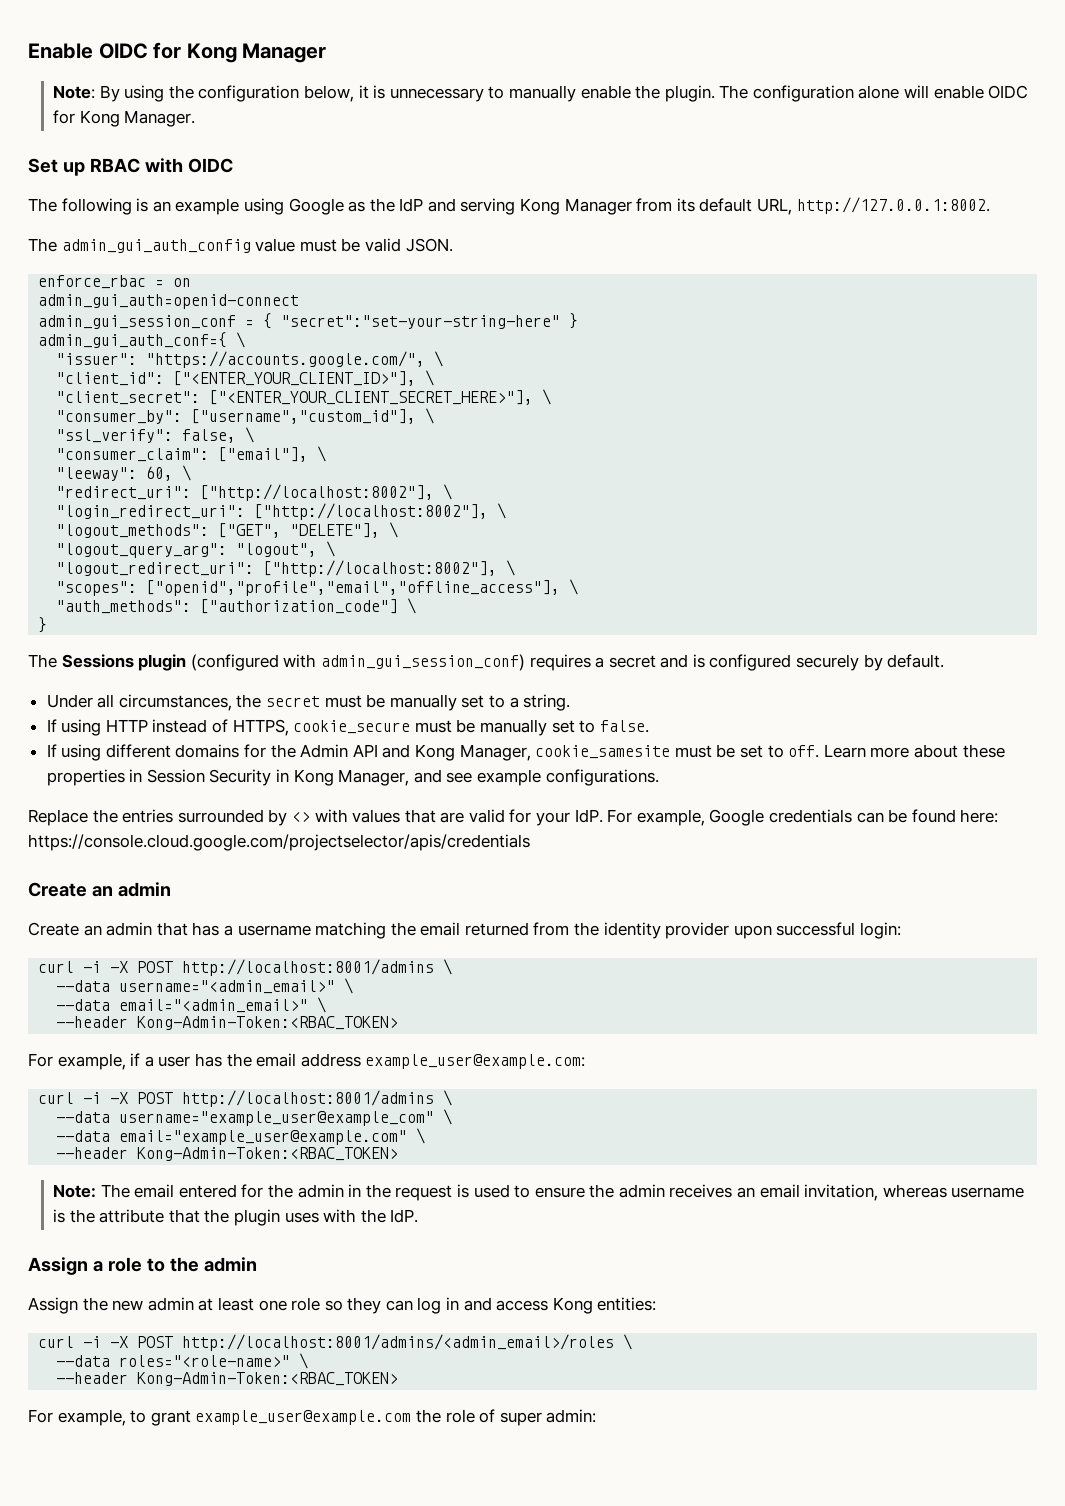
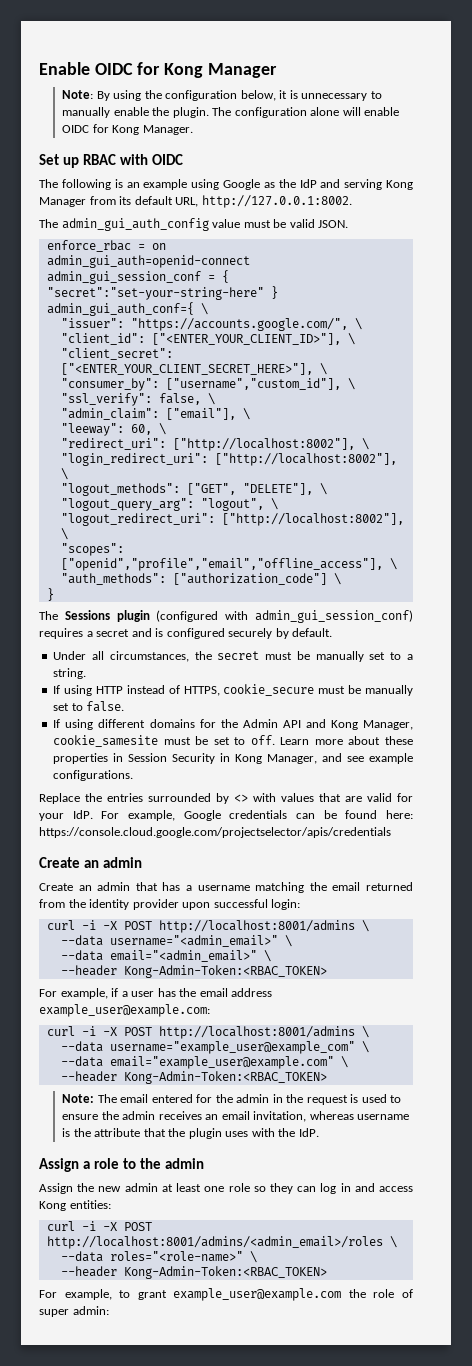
[56,448,210,462] "consumer_claim": -> [60,408,159,420] "admin_claim":

